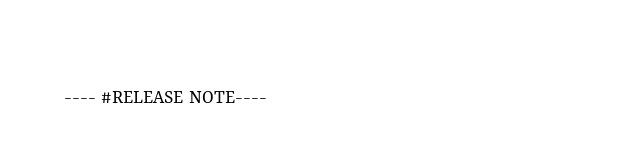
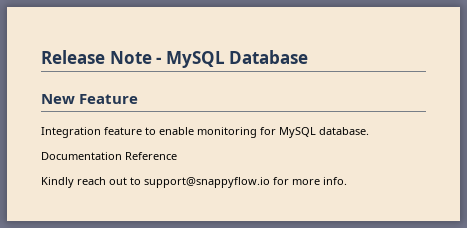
[64,91,267,103] ---- #RELEASE NOTE---- -> [41,50,309,68] [41,94,139,104] [41,127,369,138] [41,152,177,160] [41,177,347,188] Release Note - MySQL Database // New Feature // Integration feature to enable monitoring for MySQL database. // Documentation Reference // Kindly reach out to support@snappyflow.io for more info.

